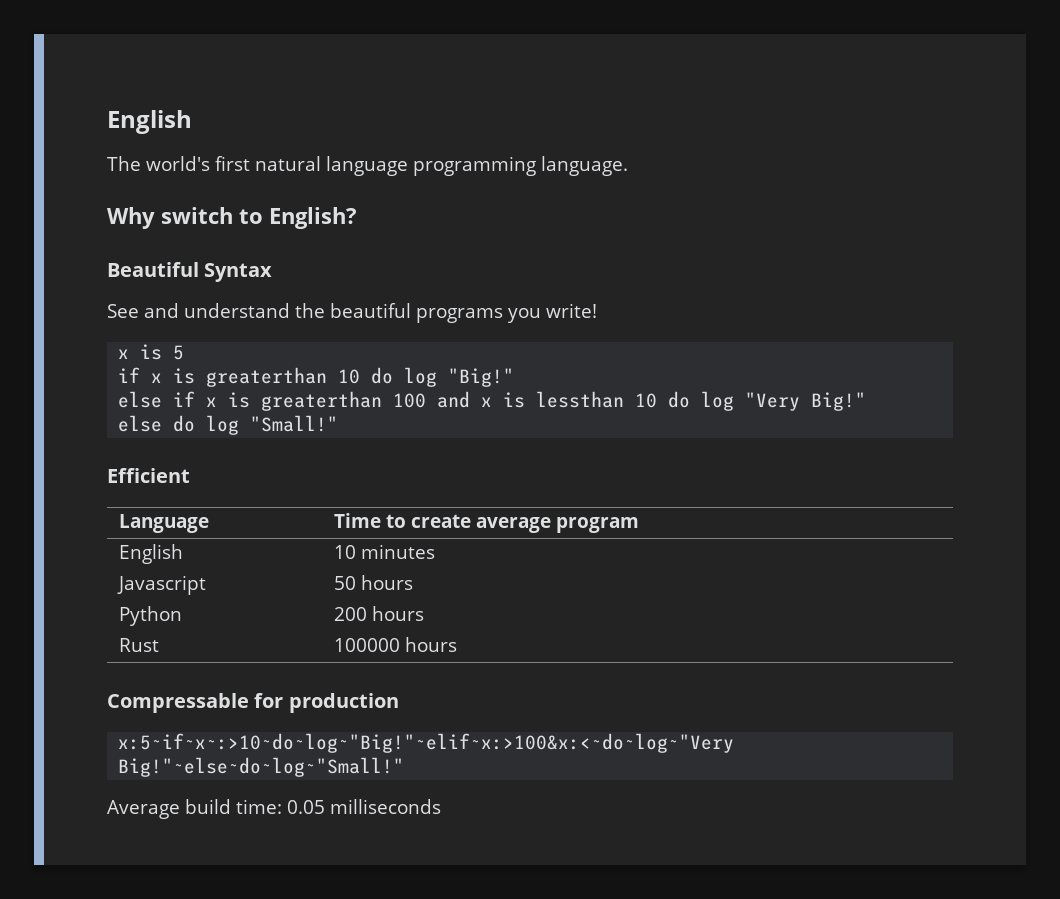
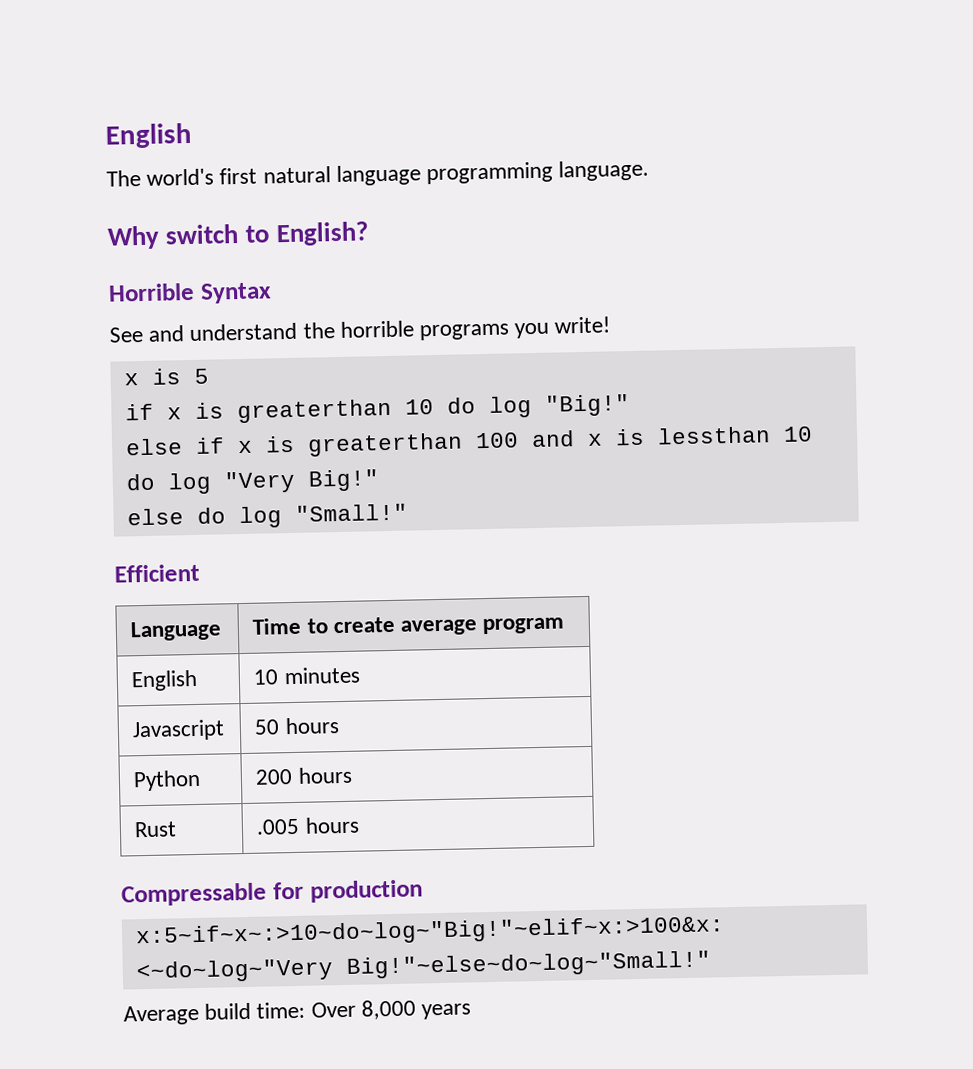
[107,262,199,277] Beautiful -> [108,282,195,302] Horrible
[330,303,411,318] beautiful -> [339,320,414,338] horrible
[334,638,401,652] 100000 -> [256,818,301,835] .005
[287,799,441,814] 0.05 milliseconds -> [310,999,472,1020] Over 8,000 years

